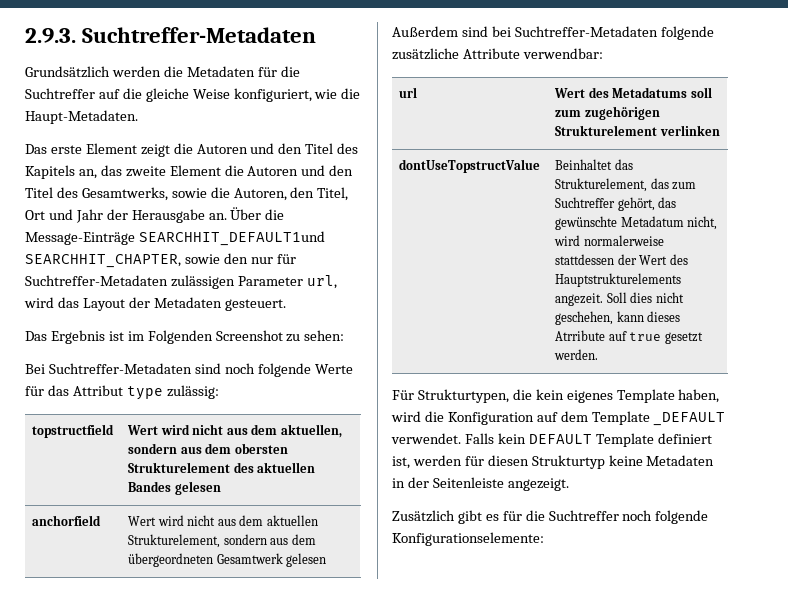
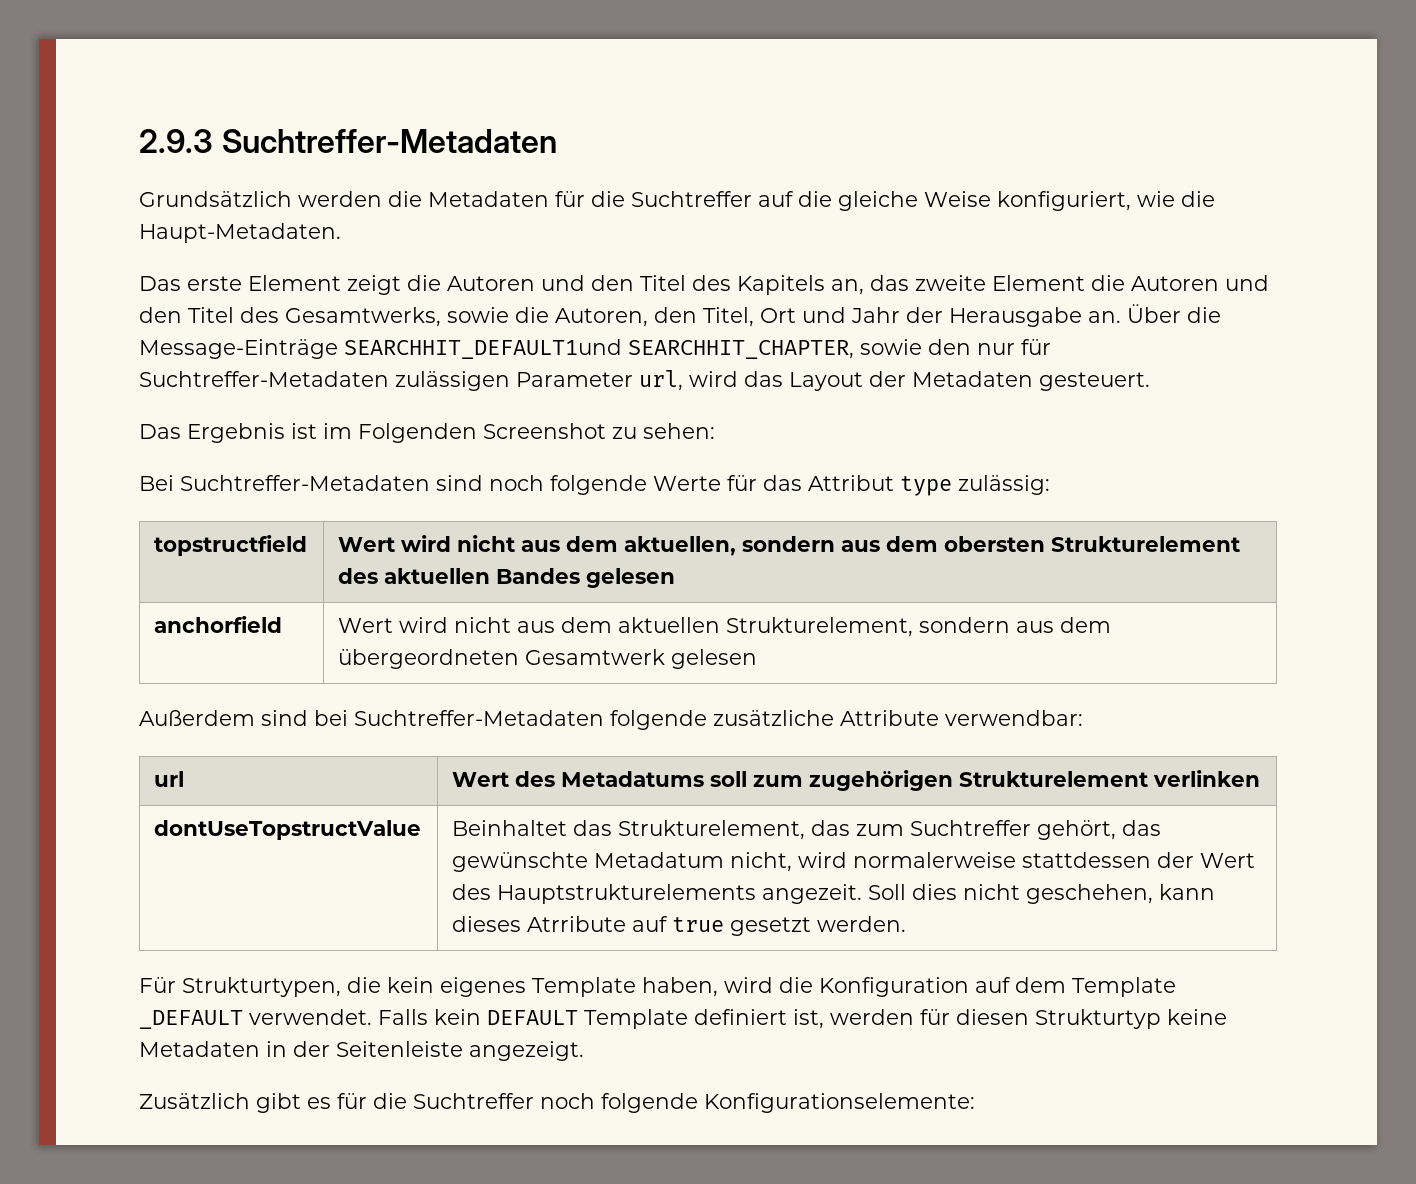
[25,28,76,43] 2.9.3. -> [139,129,213,153] 2.9.3

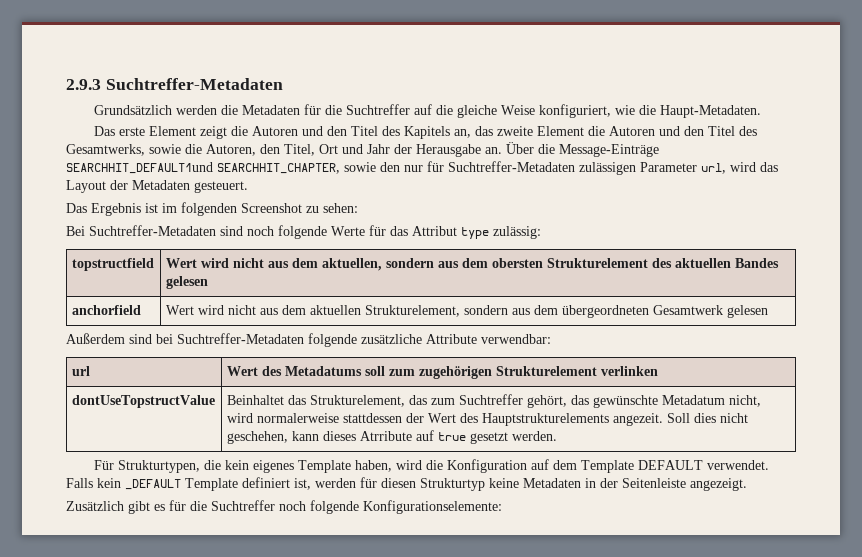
[358,423,477,443] Folgenden -> [181,202,237,216] folgenden
[139,1010,243,1029] _DEFAULT -> [638,460,704,470] DEFAULT
[487,1010,578,1025] DEFAULT -> [125,479,181,490] _DEFAULT

